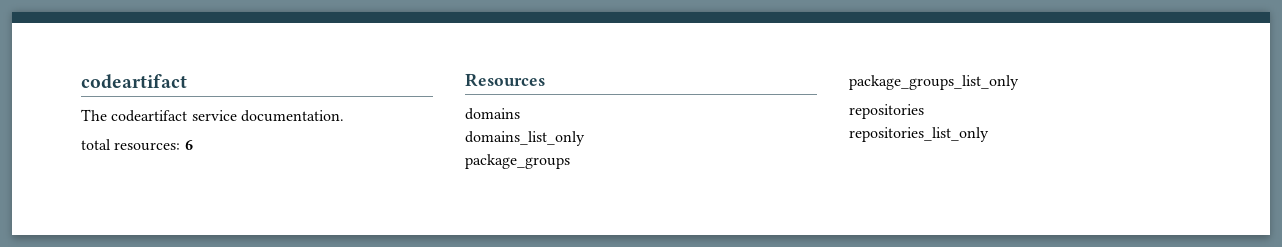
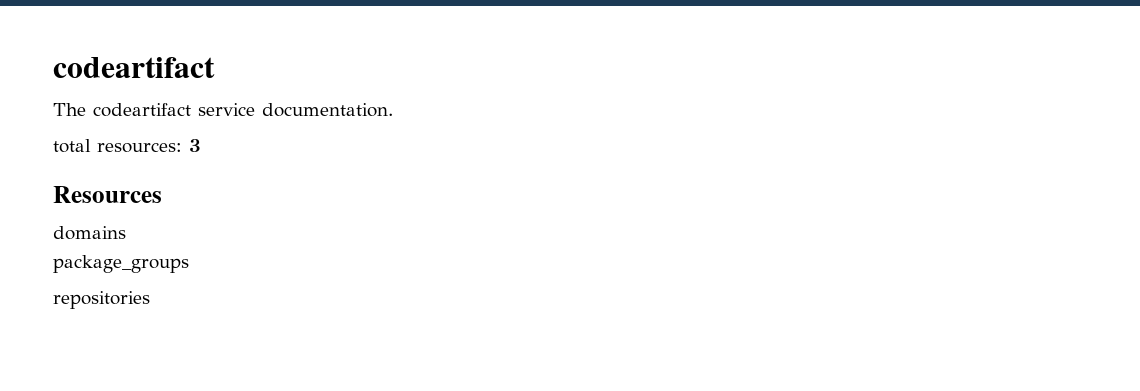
[184,140,193,150] 6 -> [189,139,201,152] 3
[465,131,585,146] // domains_list_only -> (126, 233) none
[849,75,1019,90] // package_groups_list_only -> (189, 264) none
[849,127,989,142] // repositories_list_only -> (150, 300) none

